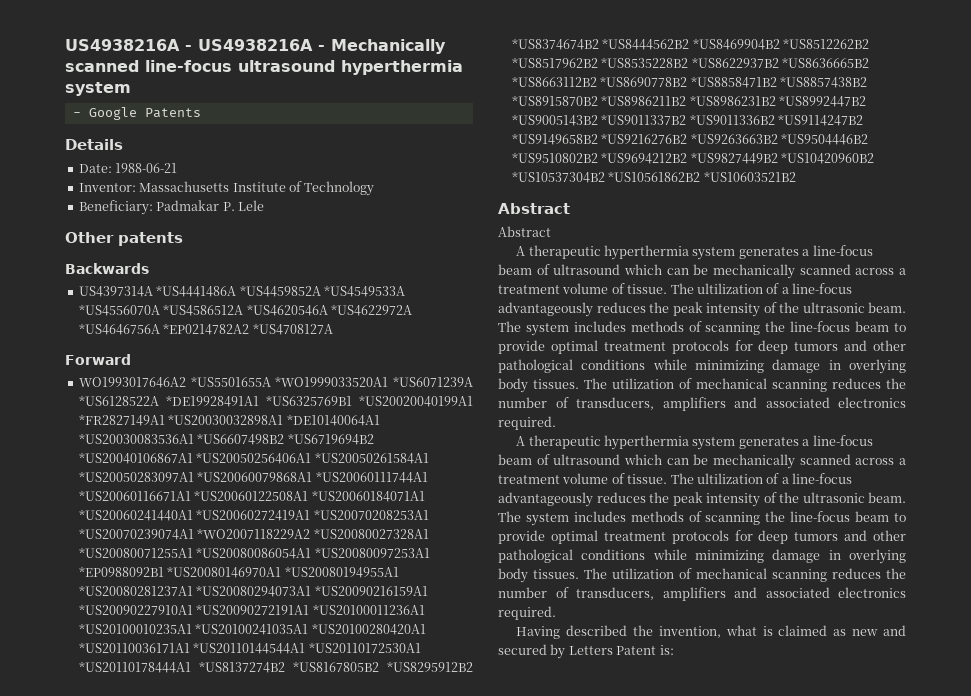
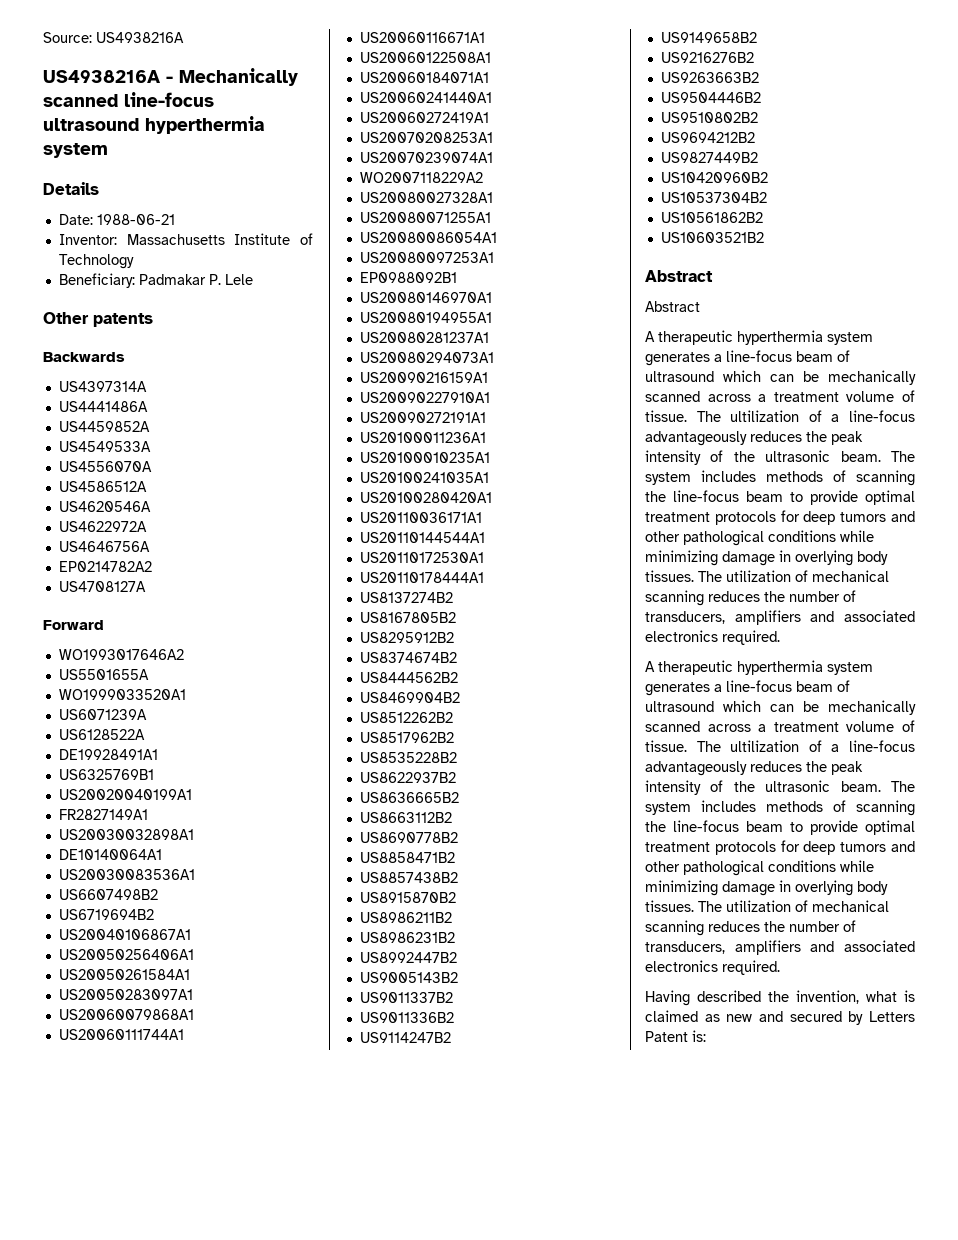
[65,39,192,51] US4938216A - -> [43,32,184,43] Source: US4938216A //
[72,107,201,120] // - Google Patents -> (108, 150) none
[156,285,405,297] [78,304,412,316] [78,323,333,335] [65,354,131,365] [78,376,473,388] [78,395,473,407] [78,414,380,426] [78,433,374,445] [78,452,429,464] [78,471,428,483] [78,490,425,502] [78,509,429,521] [78,528,429,540] [78,547,430,559] [78,566,399,578] [78,585,428,597] [78,604,425,615] [78,623,426,635] [78,642,421,654] [78,661,473,673] [511,38,869,50] [511,57,869,68] [511,76,867,88] [511,95,866,107] [511,114,863,126] [511,133,868,145] [511,152,874,164] [511,171,796,183] *US4441486A *US4459852A *US4549533A *US4556070A *US4586512A *US4620546A *US4622972A *US4646756A *EP0214782A2 *US4708127A // Forward // WO1993017646A2 *US5501655A *WO1999033520A1 *US6071239A *US6128522A *DE19928491A1 *US6325769B1 *US20020040199A1 *FR2827149A1 *US20030032898A1 *DE10140064A1 *US20030083536A1 *US6607498B2 *US6719694B2 *US20040106867A1 *US20050256406A1 *US20050261584A1 *US20050283097A1 *US20060079868A1 *US20060111744A1 *US20060116671A1 *US20060122508A1 *US20060184071A1 *US20060241440A1 *US20060272419A1 *US20070208253A1 *US20070239074A1 *WO2007118229A2 *US20080027328A1 *US20080071255A1 *US20080086054A1 *US20080097253A1 *EP0988092B1 *US20080146970A1 *US20080194955A1 *US20080281237A1 *US20080294073A1 *US20090216159A1 *US20090227910A1 *US20090272191A1 *US20100011236A1 *US20100010235A1 *US20100241035A1 *US20100280420A1 *US20110036171A1 *US20110144544A1 *US20110172530A1 *US20110178444A1 *US8137274B2 *US8167805B2 *US8295912B2 *US8374674B2 *US8444562B2 *US8469904B2 *US8512262B2 *US8517962B2 *US8535228B2 *US8622937B2 *US8636665B2 *US8663112B2 *US8690778B2 *US8858471B2 *US8857438B2 *US8915870B2 *US8986211B2 *US8986231B2 *US8992447B2 *US9005143B2 *US9011337B2 *US9011336B2 *US9114247B2 *US9149658B2 *US9216276B2 *US9263663B2 *US9504446B2 *US9510802B2 *US9694212B2 *US9827449B2 *US10420960B2 *US10537304B2 *US10561862B2 *US10603521B2 -> [58,401,148,412] [58,421,150,432] [58,441,151,452] [58,461,152,472] [58,481,147,492] [58,501,151,512] [58,521,147,532] [58,541,150,552] [58,561,152,572] [58,581,146,592] [43,620,104,630] [58,649,184,660] [58,669,149,680] [58,689,186,700] [58,709,147,720] [58,729,145,740] [58,749,158,760] [58,769,154,780] [58,789,192,800] [58,809,148,820] [58,829,194,840] [58,849,162,860] [58,869,195,880] [58,889,158,900] [58,909,154,920] [58,929,191,940] [58,949,194,960] [58,969,190,980] [58,989,193,1000] [58,1009,194,1020] [58,1029,184,1040] [359,32,485,43] [359,52,491,63] [359,72,489,83] [359,92,492,103] [359,112,489,123] [359,132,493,143] [359,152,493,163] [359,172,483,183] [359,192,493,203] [359,212,491,223] [359,232,497,243] [359,252,494,263] [359,272,457,283] [359,292,492,303] [359,312,492,323] [359,332,489,343] [359,352,494,363] [359,372,488,383] [359,392,490,403] [359,412,486,423] [359,432,486,443] [359,452,490,463] [359,472,489,483] [359,492,492,503] [359,512,482,523] [359,532,485,543] [359,552,484,563] [359,572,484,583] [359,592,453,603] [359,612,456,623] [359,632,454,643] [359,652,457,663] [359,672,458,683] [359,692,460,703] [359,712,453,723] [359,732,454,743] [359,752,457,763] [359,772,456,783] [359,792,459,803] [359,812,452,823] [359,832,458,843] [359,852,455,863] [359,872,458,883] [359,892,456,903] [359,912,452,923] [359,932,455,943] [359,952,457,963] [359,972,458,983] [359,992,453,1003] [359,1012,454,1023] [359,1032,451,1043] [660,32,757,43] [660,52,754,63] [660,72,759,83] [660,92,761,103] [660,112,758,123] [660,132,755,143] [660,152,758,163] [660,172,768,183] [660,192,767,203] [660,212,763,223] [660,232,764,243] // US4441486A // US4459852A // US4549533A // US4556070A // US4586512A // US4620546A // US4622972A // US4646756A // EP0214782A2 // US4708127A // Forward // WO1993017646A2 // US5501655A // WO1999033520A1 // US6071239A // US6128522A // DE19928491A1 // US6325769B1 // US20020040199A1 // FR2827149A1 // US20030032898A1 // DE10140064A1 // US20030083536A1 // US6607498B2 // US6719694B2 // US20040106867A1 // US20050256406A1 // US20050261584A1 // US20050283097A1 // US20060079868A1 // US20060111744A1 // US20060116671A1 // US20060122508A1 // US20060184071A1 // US20060241440A1 // US20060272419A1 // US20070208253A1 // US20070239074A1 // WO2007118229A2 // US20080027328A1 // US20080071255A1 // US20080086054A1 // US20080097253A1 // EP0988092B1 // US20080146970A1 // US20080194955A1 // US20080281237A1 // US20080294073A1 // US20090216159A1 // US20090227910A1 // US20090272191A1 // US20100011236A1 // US20100010235A1 // US20100241035A1 // US20100280420A1 // US20110036171A1 // US20110144544A1 // US20110172530A1 // US20110178444A1 // US8137274B2 // US8167805B2 // US8295912B2 // US8374674B2 // US8444562B2 // US8469904B2 // US8512262B2 // US8517962B2 // US8535228B2 // US8622937B2 // US8636665B2 // US8663112B2 // US8690778B2 // US8858471B2 // US8857438B2 // US8915870B2 // US8986211B2 // US8986231B2 // US8992447B2 // US9005143B2 // US9011337B2 // US9011336B2 // US9114247B2 // US9149658B2 // US9216276B2 // US9263663B2 // US9504446B2 // US9510802B2 // US9694212B2 // US9827449B2 // US10420960B2 // US10537304B2 // US10561862B2 // US10603521B2

